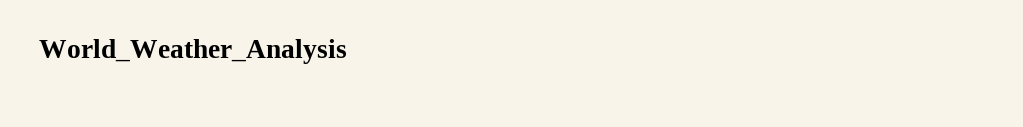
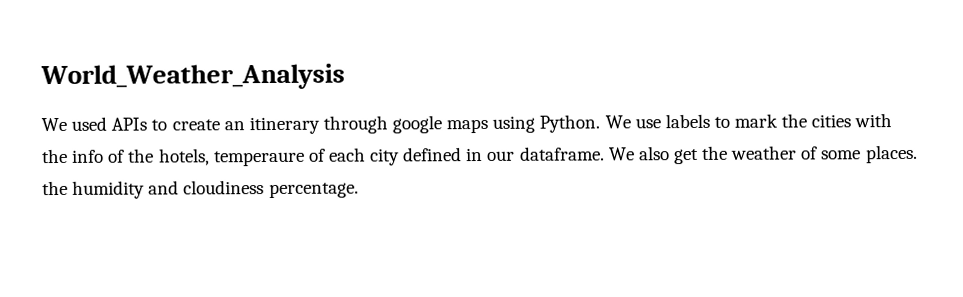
(347, 51) none -> [41,113,893,135] [41,144,918,167] [42,180,359,199] // We used APIs to create an itinerary through google maps using Python. We use labels to mark the cities with the info of the hotels, temperaure of each city defined in our dataframe. We also get the weather of some places. the humidity and cloudiness percentage.

